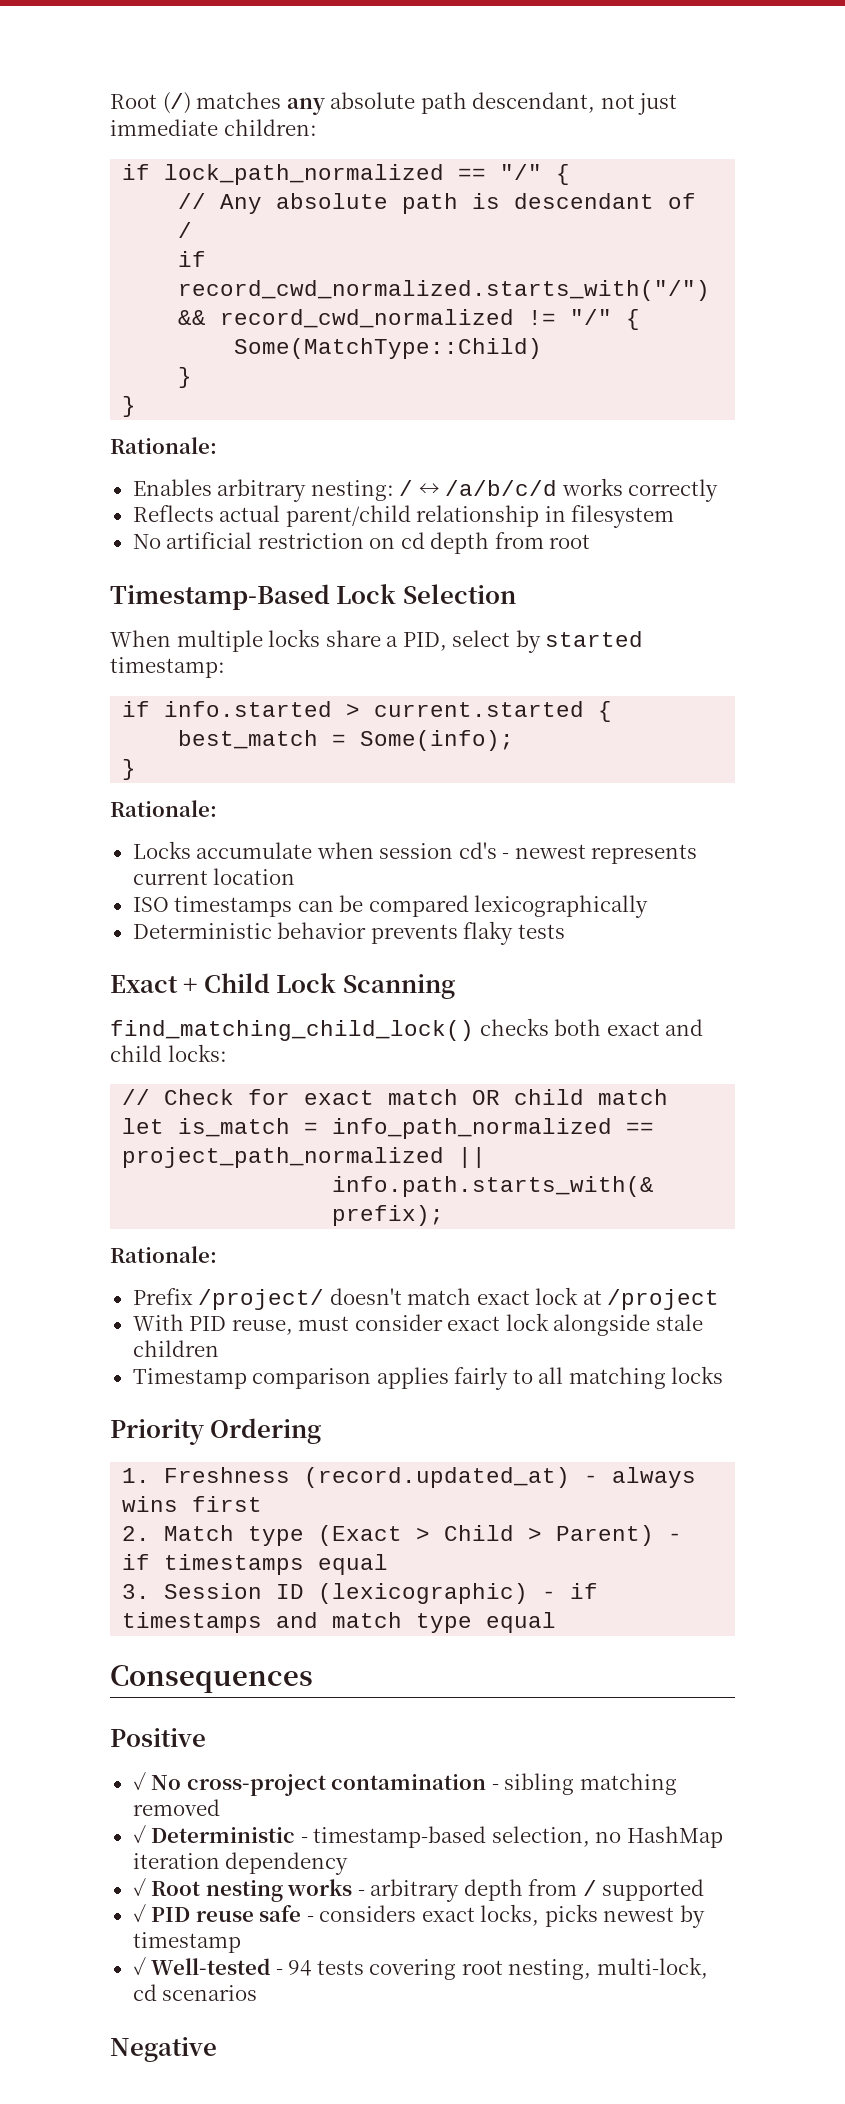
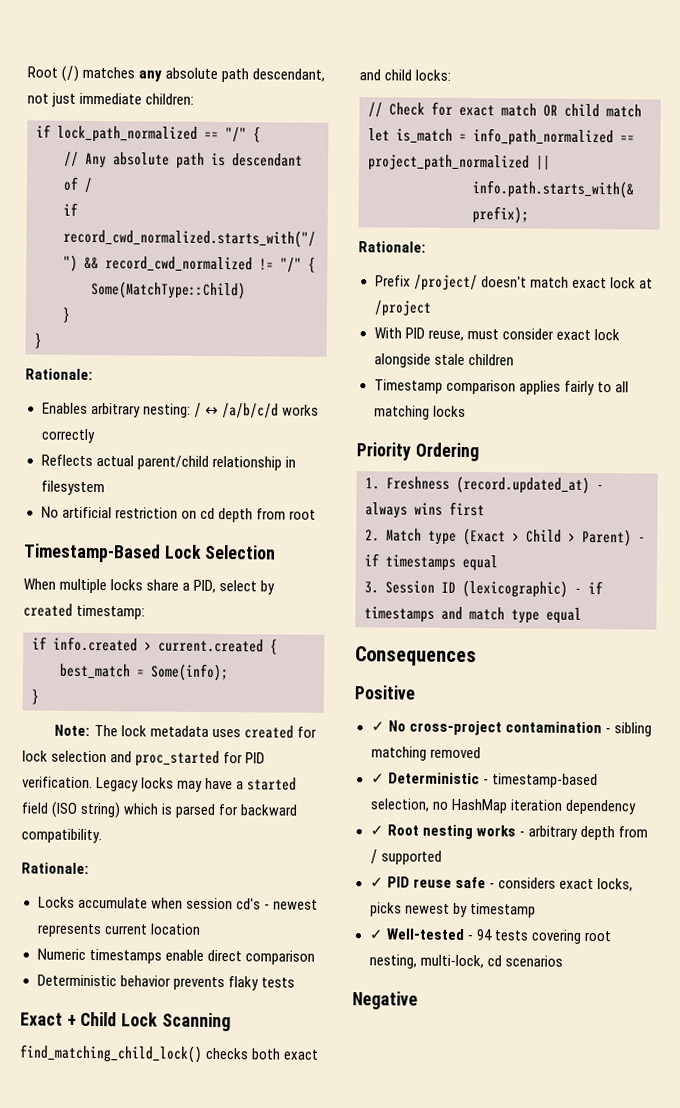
[545,631,644,647] started -> [23,603,73,617] created
[164,701,585,717] info.started > current.started -> [53,636,264,653] info.created > current.created
(137, 769) none -> [54,724,317,739] [22,750,266,768] [22,776,298,792] [21,801,298,819] [21,828,102,844] // Note: The lock metadata uses created for lock selection and proc_started for PID verification. Legacy locks may have a started field (ISO string) which is parsed for backward compatibility.
[132,895,649,918] ISO timestamps can be compared lexicographically -> [36,948,315,965] Numeric timestamps enable direct comparison

